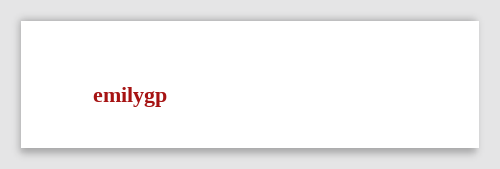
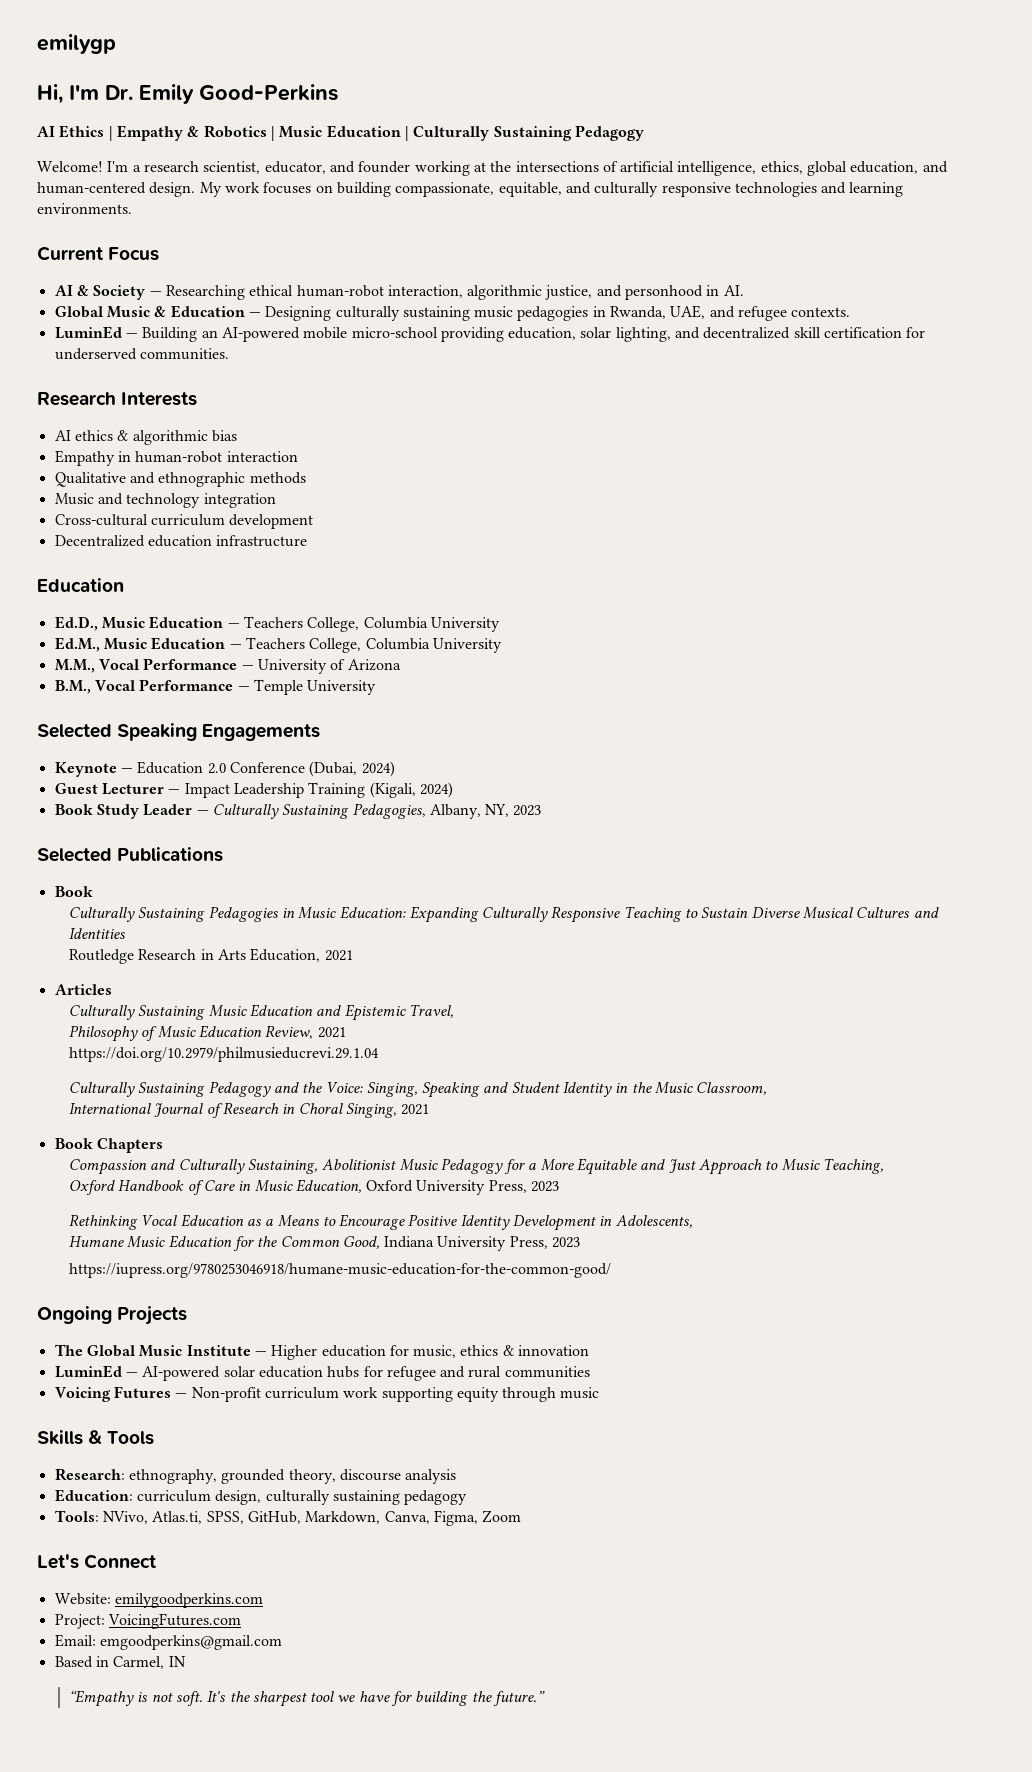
(167, 97) none -> [37,84,338,104] [37,125,644,141] [37,161,948,176] [37,182,904,197] [37,203,132,214] [37,246,160,261] [54,285,744,300] [54,305,851,321] [54,326,926,342] [54,348,229,360] [37,392,198,406] [54,430,237,445] [54,450,298,466] [54,472,306,487] [54,493,276,508] [54,514,314,529] [54,535,308,547] [37,578,124,592] [54,616,500,632] [54,637,502,653] [54,658,401,674] [54,679,377,695] [37,723,321,741] [54,761,395,777] [54,782,453,798] [54,803,542,819] [37,847,224,862] [54,886,93,897] [68,906,939,923] [68,928,126,939] [68,948,353,964] [54,984,112,995] [68,1004,454,1021] [68,1025,346,1042] [68,1047,379,1062] [68,1081,768,1098] [68,1102,430,1118] [54,1138,163,1153] [68,1158,885,1175] [68,1179,560,1195] [68,1214,693,1231] [68,1235,581,1251] [68,1263,611,1278] [37,1306,188,1325] [54,1344,590,1360] [54,1365,590,1381] [54,1386,600,1402] [37,1430,155,1445] [54,1468,457,1484] [54,1489,468,1505] [54,1510,522,1526] [37,1554,157,1569] [54,1593,263,1608] [54,1613,241,1629] [54,1634,282,1650] [54,1656,186,1669] [68,1690,546,1707] // Hi, I'm Dr. Emily Good-Perkins // AI Ethics | Empathy & Robotics | Music Education | Culturally Sustaining Pedagogy // Welcome! I'm a research scientist, educator, and founder working at the intersections of artificial intelligence, ethics, global education, and human-centered design. My work focuses on building compassionate, equitable, and culturally responsive technologies and learning environments. // Current Focus // AI & Society — Researching ethical human-robot interaction, algorithmic justice, and personhood in AI. // Global Music & Education — Designing culturally sustaining music pedagogies in Rwanda, UAE, and refugee contexts. // LuminEd — Building an AI-powered mobile micro-school providing education, solar lighting, and decentralized skill certification for underserved communities. // Research Interests // AI ethics & algorithmic bias // Empathy in human-robot interaction // Qualitative and ethnographic methods // Music and technology integration // Cross-cultural curriculum development // Decentralized education infrastructure // Education // Ed.D., Music Education — Teachers College, Columbia University // Ed.M., Music Education — Teachers College, Columbia University // M.M., Vocal Performance — University of Arizona // B.M., Vocal Performance — Temple University // Selected Speaking Engagements // Keynote — Education 2.0 Conference (Dubai, 2024) // Guest Lecturer — Impact Leadership Training (Kigali, 2024) // Book Study Leader — Culturally Sustaining Pedagogies, Albany, NY, 2023 // Selected Publications // Book // Culturally Sustaining Pedagogies in Music Education: Expanding Culturally Responsive Teaching to Sustain Diverse Musical Cultures and Identities // Routledge Research in Arts Education, 2021 // Articles // Culturally Sustaining Music Education and Epistemic Travel, // Philosophy of Music Education Review, 2021 // https://doi.org/10.2979/philmusieducrevi.29.1.04 // Culturally Sustaining Pedagogy and the Voice: Singing, Speaking and Student Identity in the Music Classroom, // International Journal of Research in Choral Singing, 2021 // Book Chapters // Compassion and Culturally Sustaining, Abolitionist Music Pedagogy for a More Equitable and Just Approach to Music Teaching, // Oxford Handbook of Care in Music Education, Oxford University Press, 2023 // Rethinking Vocal Education as a Means to Encourage Positive Identity Development in Adolescents, // Humane Music Education for the Common Good, Indiana University Press, 2023 // https://iupress.org/9780253046918/humane-music-education-for-the-common-good/ // Ongoing Projects // The Global Music Institute — Higher education for music, ethics & innovation // LuminEd — AI-powered solar education hubs for refugee and rural communities // Voicing Futures — Non-profit curriculum work supporting equity through music // Skills & Tools // Research: ethnography, grounded theory, discourse analysis // Education: curriculum design, culturally sustaining pedagogy // Tools: NVivo, Atlas.ti, SPSS, GitHub, Markdown, Canva, Figma, Zoom // Let's Connect // Website: emilygoodperkins.com // Project: VoicingFutures.com // Email: emgoodperkins@gmail.com // Based in Carmel, IN // “Empathy is not soft. It's the sharpest tool we have for building the future.”

